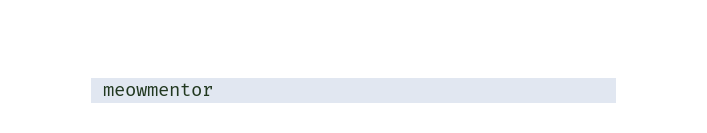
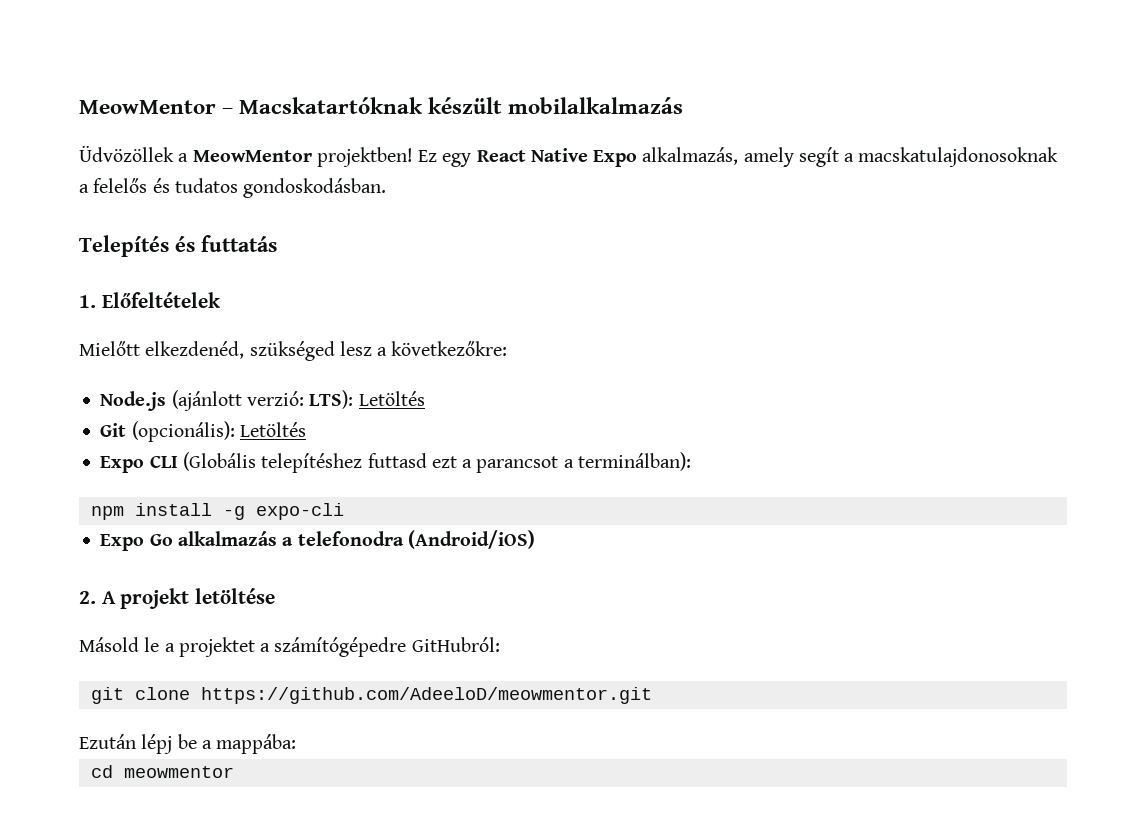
(103, 89) none -> [79,97,684,114] [79,145,1059,167] [79,178,387,198] [79,235,277,257] [79,292,221,308] [79,341,508,361] [100,390,425,411] [100,421,306,442] [100,452,691,473] [90,503,344,520] [100,530,535,551] [79,588,275,609] [79,637,500,657] [90,687,652,704] [79,734,297,754] [90,765,113,778] MeowMentor – Macskatartóknak készült mobilalkalmazás // Üdvözöllek a MeowMentor projektben! Ez egy React Native Expo alkalmazás, amely segít a macskatulajdonosoknak a felelős és tudatos gondoskodásban. // Telepítés és futtatás // 1. Előfeltételek // Mielőtt elkezdenéd, szükséged lesz a következőkre: // Node.js (ajánlott verzió: LTS): Letöltés // Git (opcionális): Letöltés // Expo CLI (Globális telepítéshez futtasd ezt a parancsot a terminálban): // npm install -g expo-cli // Expo Go alkalmazás a telefonodra (Android/iOS) // 2. A projekt letöltése // Másold le a projektet a számítógépedre GitHubról: // git clone https://github.com/AdeeloD/meowmentor.git // Ezután lépj be a mappába: // cd

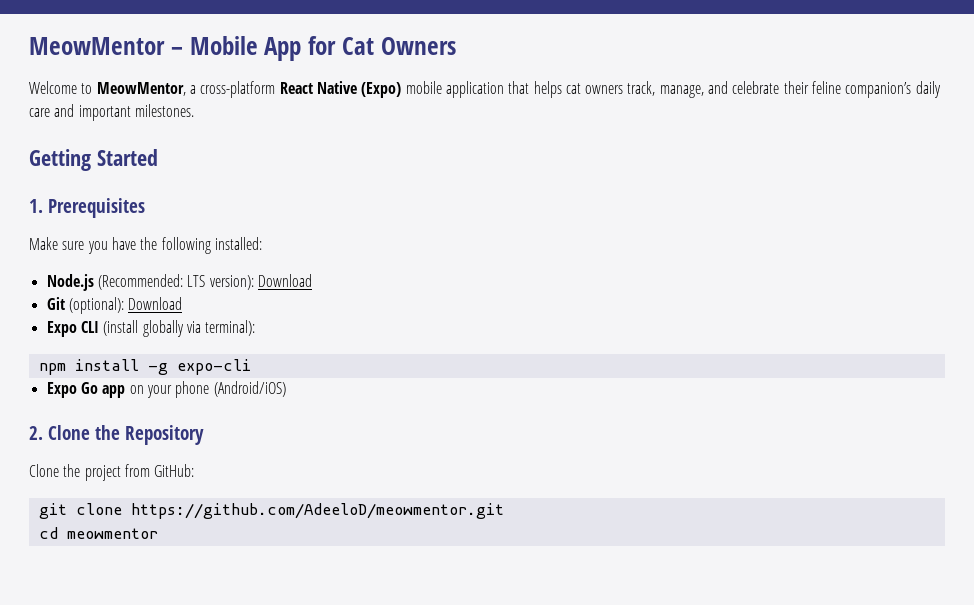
[239,97,684,114] [79,145,1059,167] [79,178,387,198] [79,235,277,257] [79,292,221,308] [79,341,508,361] [100,390,425,411] Macskatartóknak készült mobilalkalmazás // Üdvözöllek a MeowMentor projektben! Ez egy React Native Expo alkalmazás, amely segít a macskatulajdonosoknak a felelős és tudatos gondoskodásban. // Telepítés és futtatás // 1. Előfeltételek // Mielőtt elkezdenéd, szükséged lesz a következőkre: // Node.js (ajánlott verzió: LTS): Letöltés -> [189,36,456,61] [29,81,941,98] [29,104,194,121] [29,149,158,171] [29,198,145,218] [29,237,262,254] [46,274,312,291] Mobile App for Cat Owners // Welcome to MeowMentor, a cross-platform React Native (Expo) mobile application that helps cat owners track, manage, and celebrate their feline companion’s daily care and important milestones. // Getting Started // 1. Prerequisites // Make sure you have the following installed: // Node.js (Recommended: LTS version): Download
[131,421,306,442] (opcionális): Letöltés -> [68,297,183,314] (optional): Download
[182,452,691,473] (Globális telepítéshez futtasd ezt a parancsot a terminálban): -> [103,320,256,337] (install globally via terminal):
[177,530,535,549] [79,588,275,609] [79,637,500,657] [90,687,652,704] [79,734,297,754] alkalmazás a telefonodra (Android/iOS) // 2. A projekt letöltése // Másold le a projektet a számítógépedre GitHubról: // git clone https://github.com/AdeeloD/meowmentor.git // Ezután lépj be a mappába: -> [102,381,286,398] [29,425,204,445] [29,464,195,481] [38,503,504,519] app on your phone (Android/iOS) // 2. Clone the Repository // Clone the project from GitHub: // git clone https://github.com/AdeeloD/meowmentor.git

